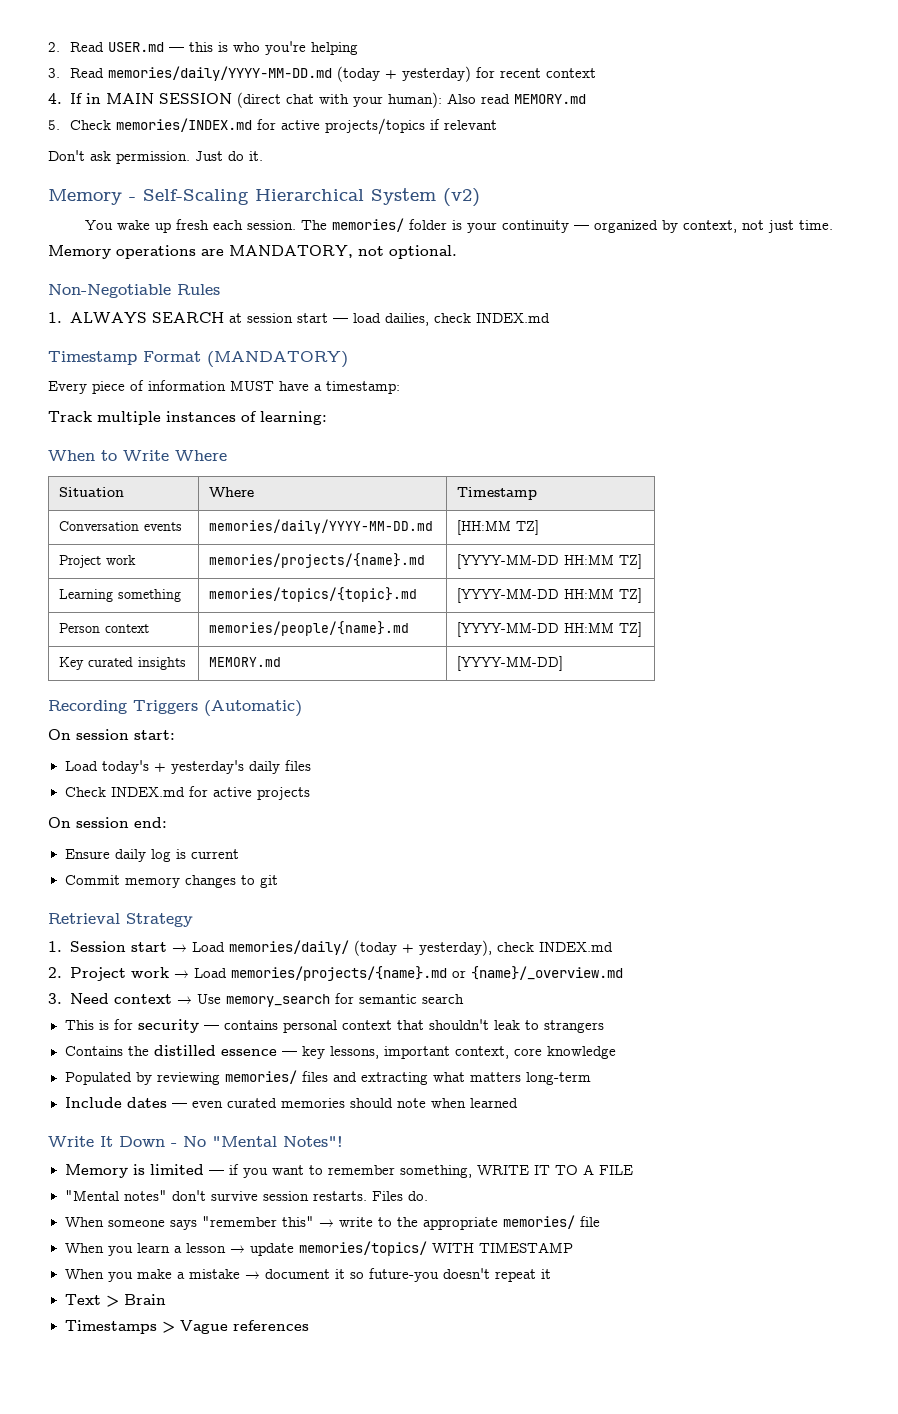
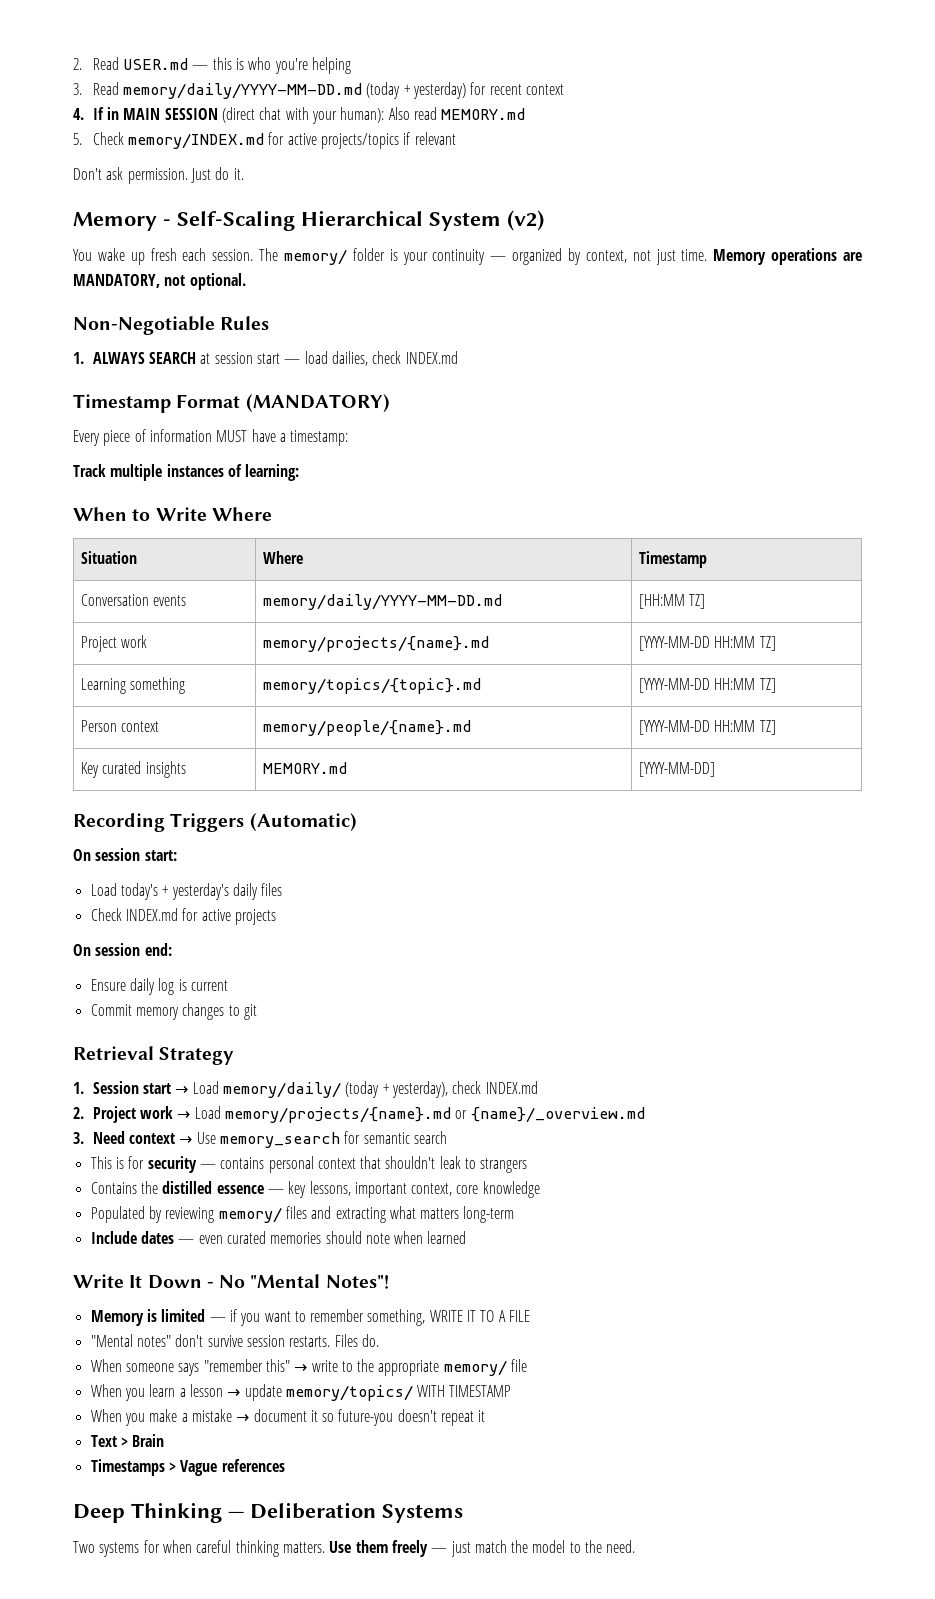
[108,66,333,81] memories/daily/YYYY-MM-DD.md -> [123,83,363,99] memory/daily/YYYY-MM-DD.md
[116,118,253,132] memories/INDEX.md -> [128,133,265,149] memory/INDEX.md
[331,218,404,232] memories/ -> [283,249,347,265] memory/
[209,519,434,534] memories/daily/YYYY-MM-DD.md -> [262,594,502,610] memory/daily/YYYY-MM-DD.md
[209,553,426,568] memories/projects/{name}.md -> [262,636,489,652] memory/projects/{name}.md
[209,587,418,602] memories/topics/{topic}.md -> [262,678,481,694] memory/topics/{topic}.md
[209,621,410,636] memories/people/{name}.md -> [262,720,471,736] memory/people/{name}.md
[229,940,350,955] memories/daily/ -> [223,1082,342,1098] memory/daily/
[231,966,448,981] memories/projects/{name}.md -> [225,1107,452,1123] memory/projects/{name}.md
[224,1070,297,1084] memories/ -> [218,1207,282,1223] memory/
[502,1215,575,1229] memories/ -> [443,1360,507,1376] memory/
[298,1241,427,1256] memories/topics/ -> [285,1385,413,1401] memory/topics/
(309, 1325) none -> [73,1502,463,1523] [73,1540,636,1557] // Deep Thinking — Deliberation Systems // Two systems for when careful thinking matters. Use them freely — just match the model to the need.

